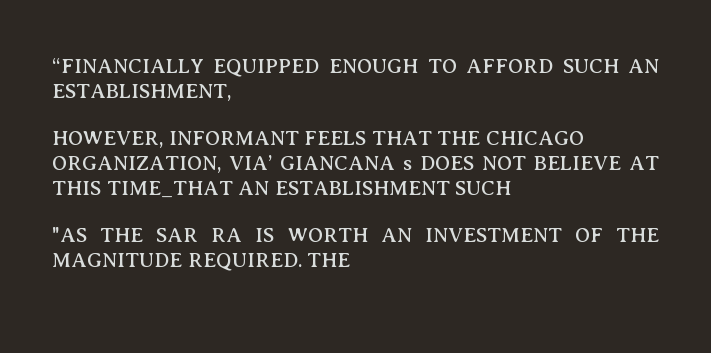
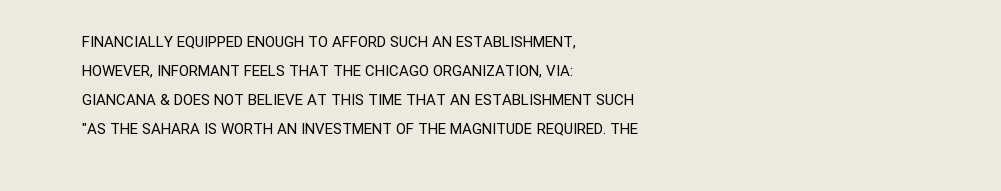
[52,58,204,73] “FINANCIALLY -> [82,36,173,47] FINANCIALLY
[228,155,412,170] VIA’ GIANCANA s -> [546,65,574,76] [82,94,171,105] VIA: // GIANCANA &
[106,181,233,198] TIME_THAT -> [368,94,447,105] TIME THAT
[156,228,243,242] SAR RA -> [142,123,201,134] SAHARA

